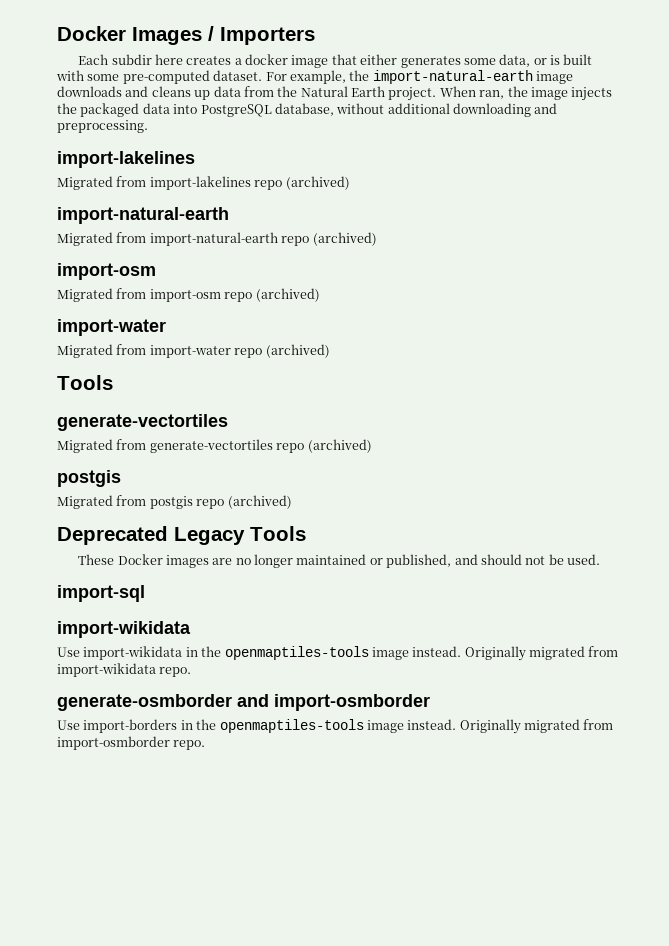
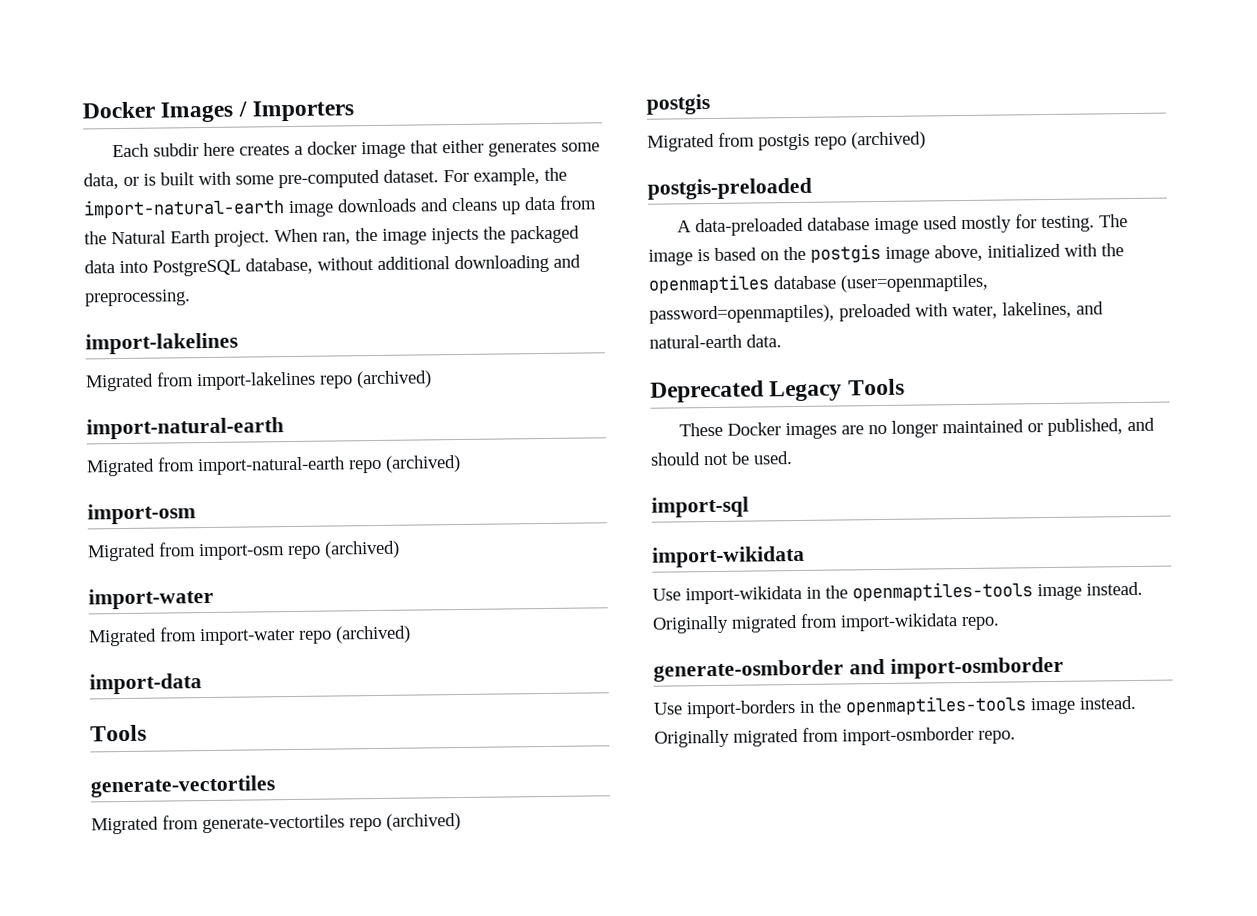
(330, 351) none -> [89,673,202,695] // import-data
(292, 502) none -> [647,177,812,200] [677,214,1129,237] [648,243,1124,266] [648,273,989,294] [649,301,1104,324] [649,334,782,349] // postgis-preloaded // A data-preloaded database image used mostly for testing. The image is based on the postgis image above, initialized with the openmaptiles database (user=openmaptiles, password=openmaptiles), preloaded with water, lakelines, and natural-earth data.

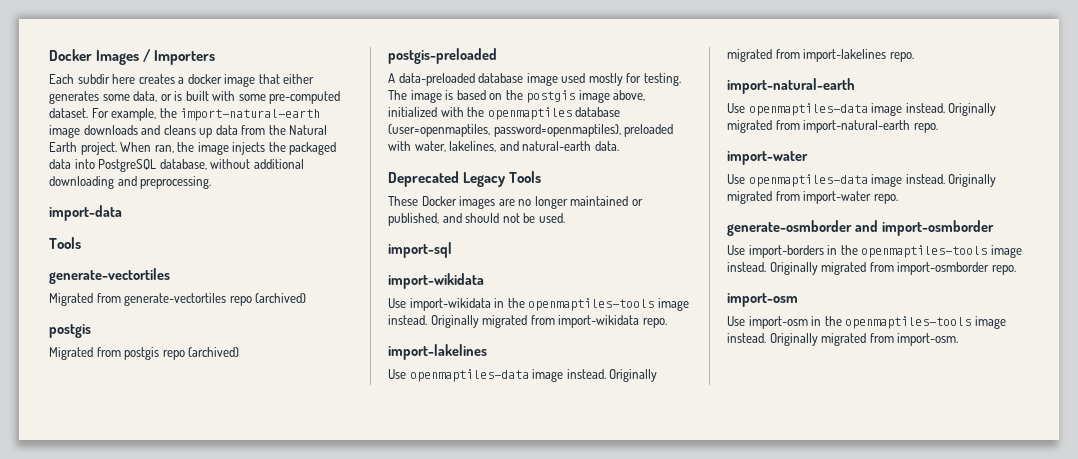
[85,332,238,355] [85,370,432,392] [86,417,284,440] [86,455,461,477] [87,503,196,525] [87,540,400,562] [88,587,214,610] [88,625,411,647] // import-lakelines // Migrated from import-lakelines repo (archived) // import-natural-earth // Migrated from import-natural-earth repo (archived) // import-osm // Migrated from import-osm repo (archived) // import-water // Migrated from import-water repo (archived) -> (212, 182) none
(1000, 623) none -> [388,344,487,360] [388,369,658,382] [727,49,914,62] [727,78,855,94] [727,103,997,116] [727,120,938,133] [727,151,808,165] [727,174,997,187] [727,191,898,204] // import-lakelines // Use openmaptiles-data image instead. Originally migrated from import-lakelines repo. // import-natural-earth // Use openmaptiles-data image instead. Originally migrated from import-natural-earth repo. // import-water // Use openmaptiles-data image instead. Originally migrated from import-water repo.
(1016, 737) none -> [727,293,798,307] [727,316,1006,329] [727,333,959,346] // import-osm // Use import-osm in the openmaptiles-tools image instead. Originally migrated from import-osm.

